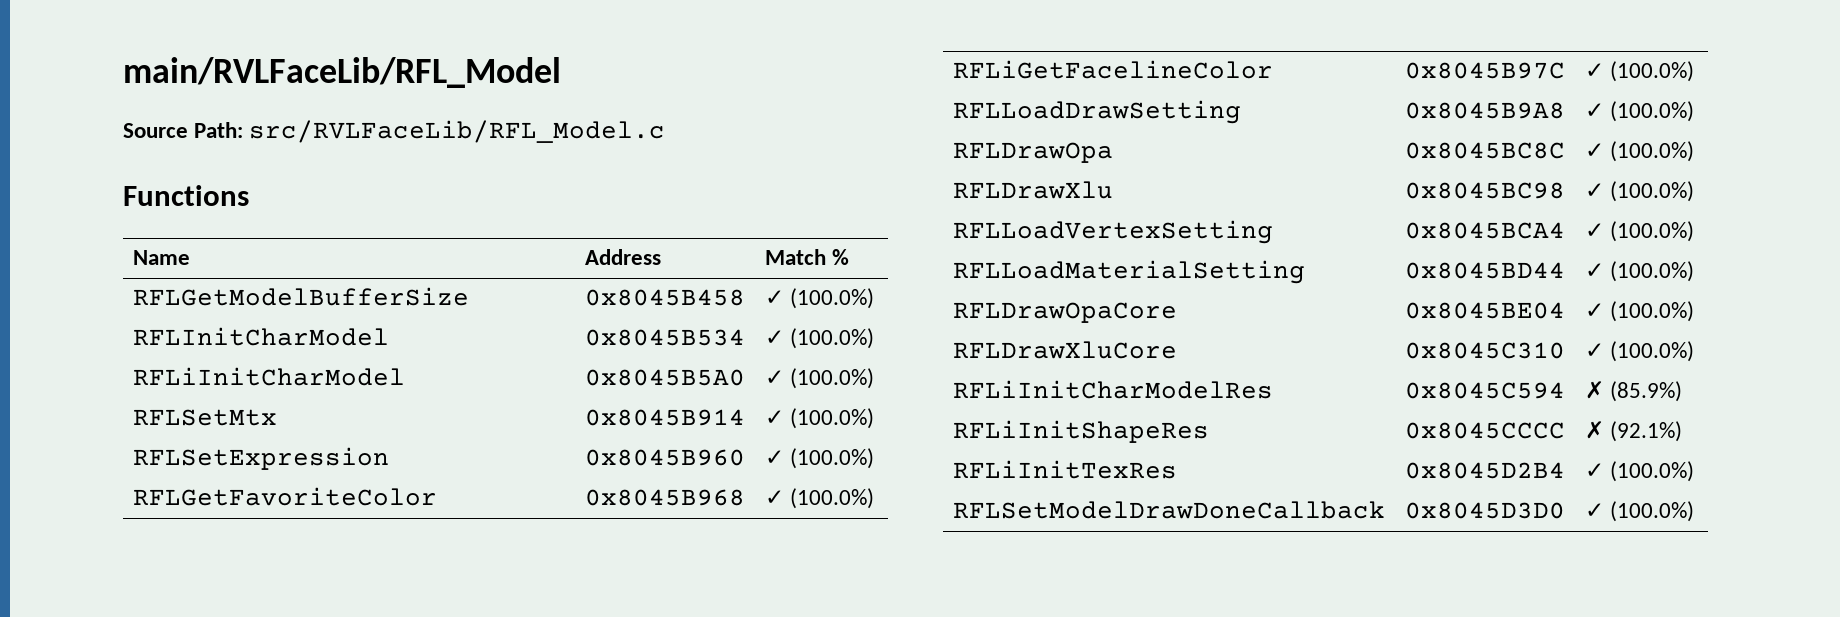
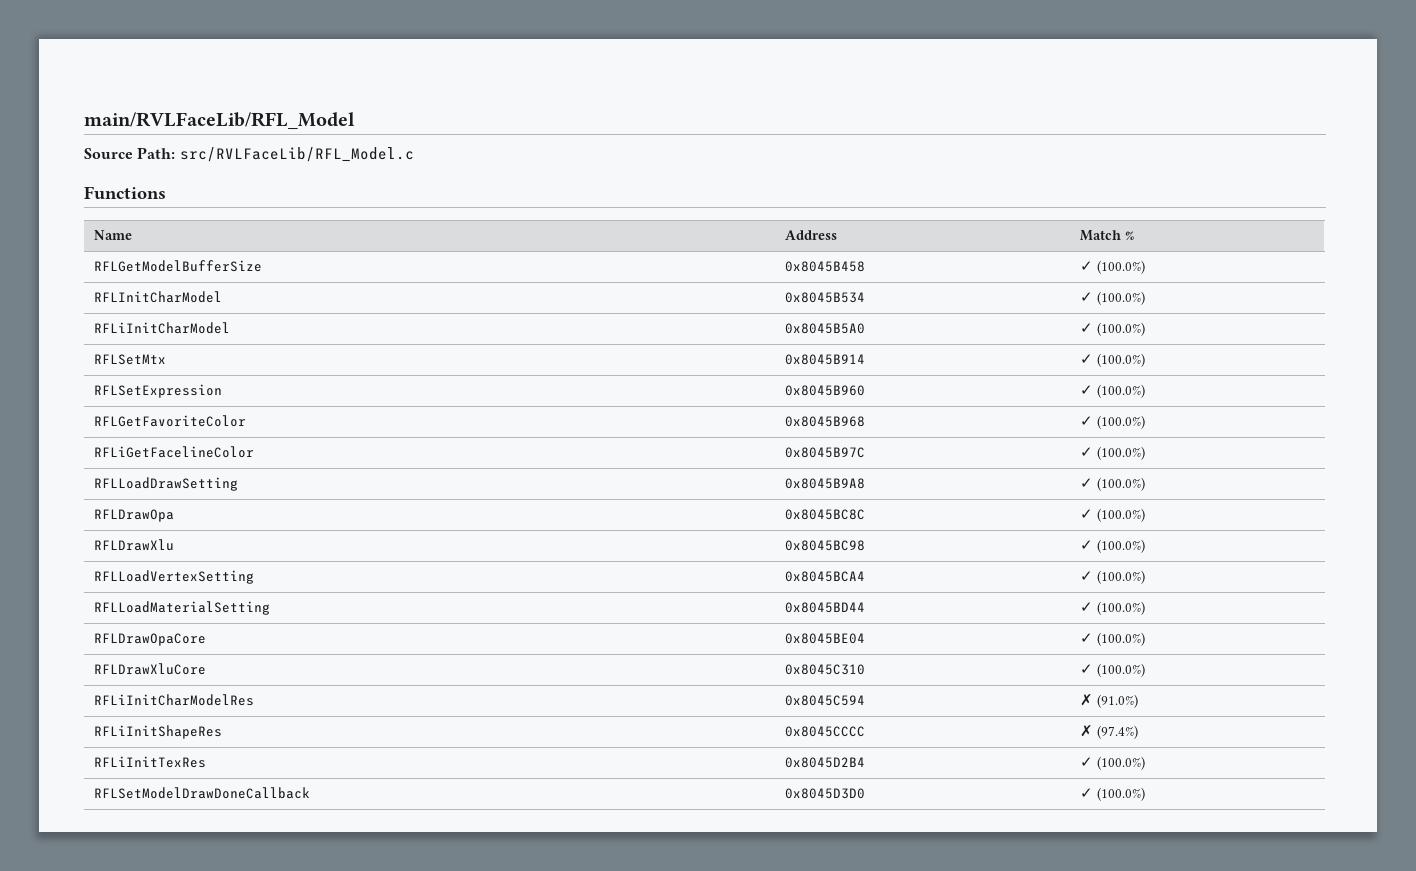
[1609,381,1682,402] (85.9%) -> [1096,694,1138,708] (91.0%)
[1609,421,1682,442] (92.1%) -> [1096,725,1138,739] (97.4%)

